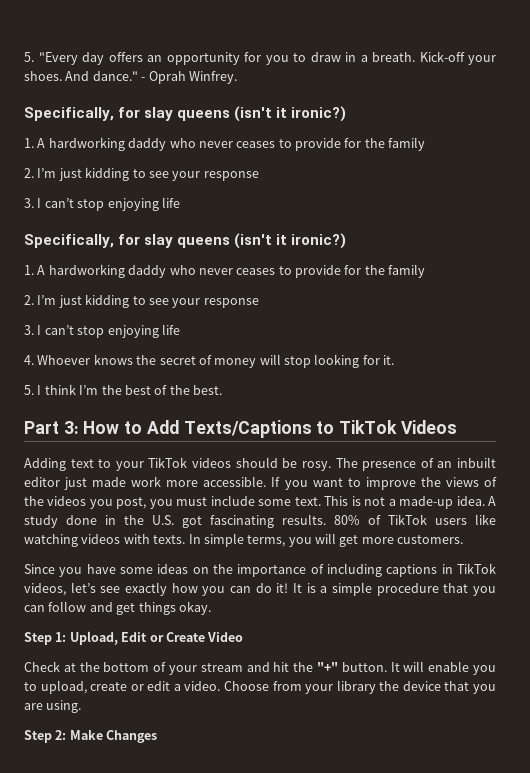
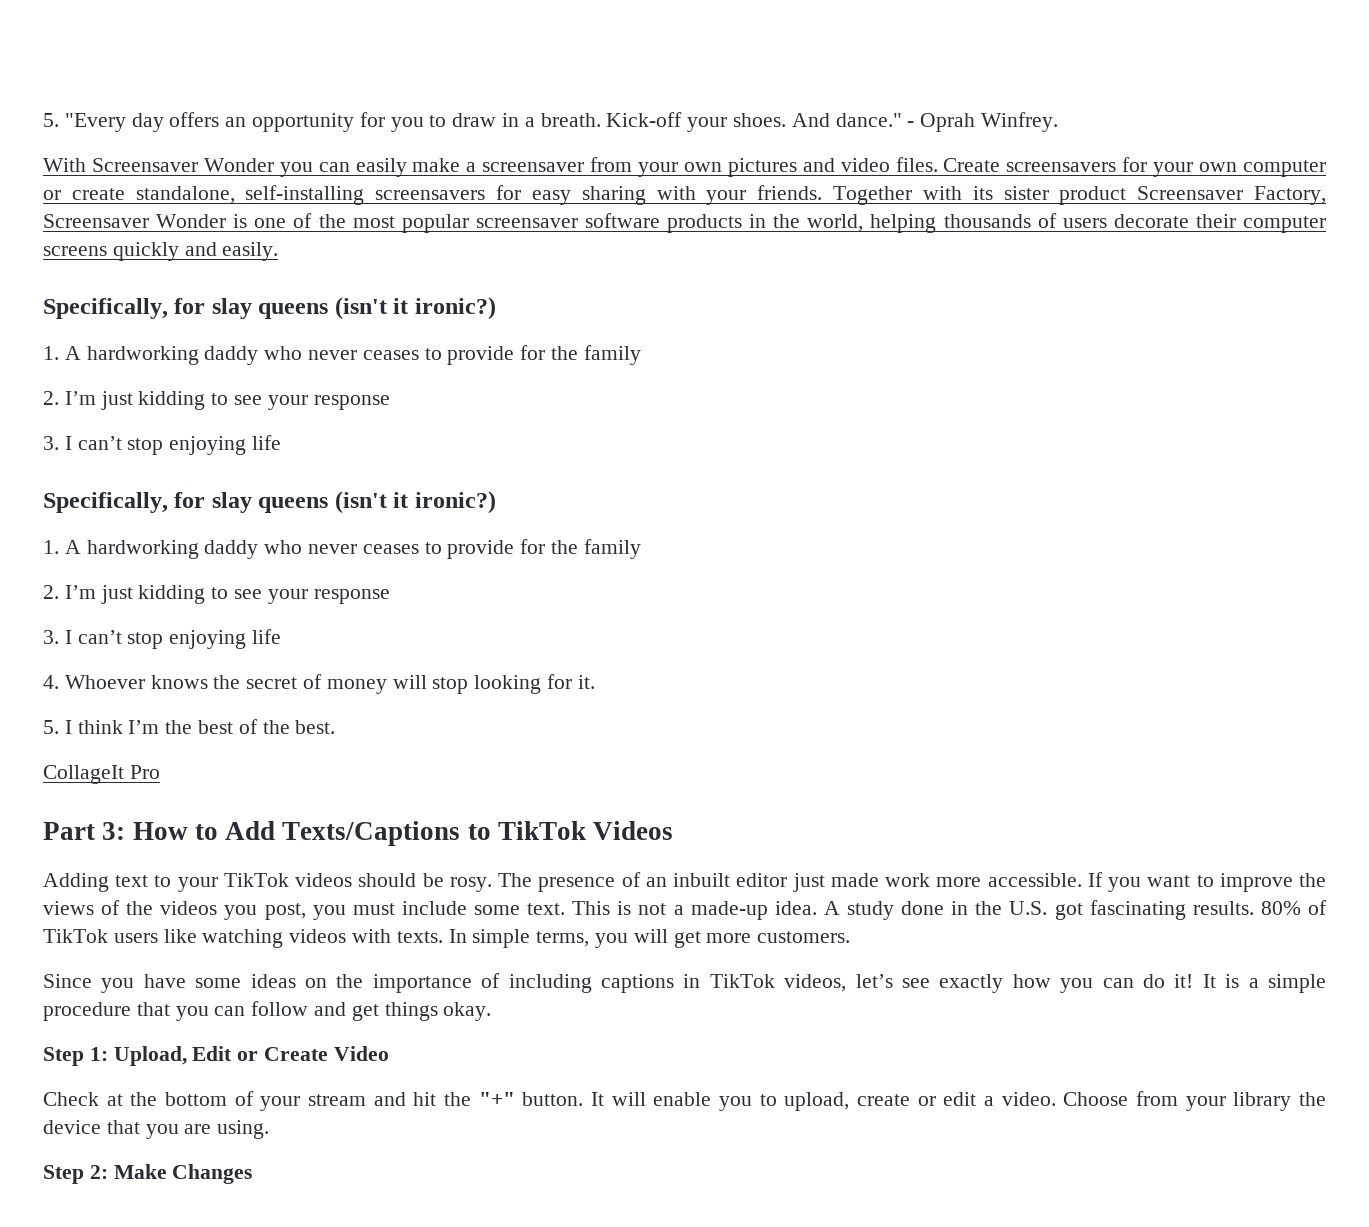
(237, 77) none -> [43,157,1327,177] [43,185,1327,205] [43,213,1326,233] [43,242,279,261] // With Screensaver Wonder you can easily make a screensaver from your own pictures and video files. Create screensavers for your own computer or create standalone, self-installing screensavers for easy sharing with your friends. Together with its sister product Screensaver Factory, Screensaver Wonder is one of the most popular screensaver software products in the world, helping thousands of users decorate their computer screens quickly and easily.
(222, 390) none -> [43,765,160,784] // CollageIt Pro

